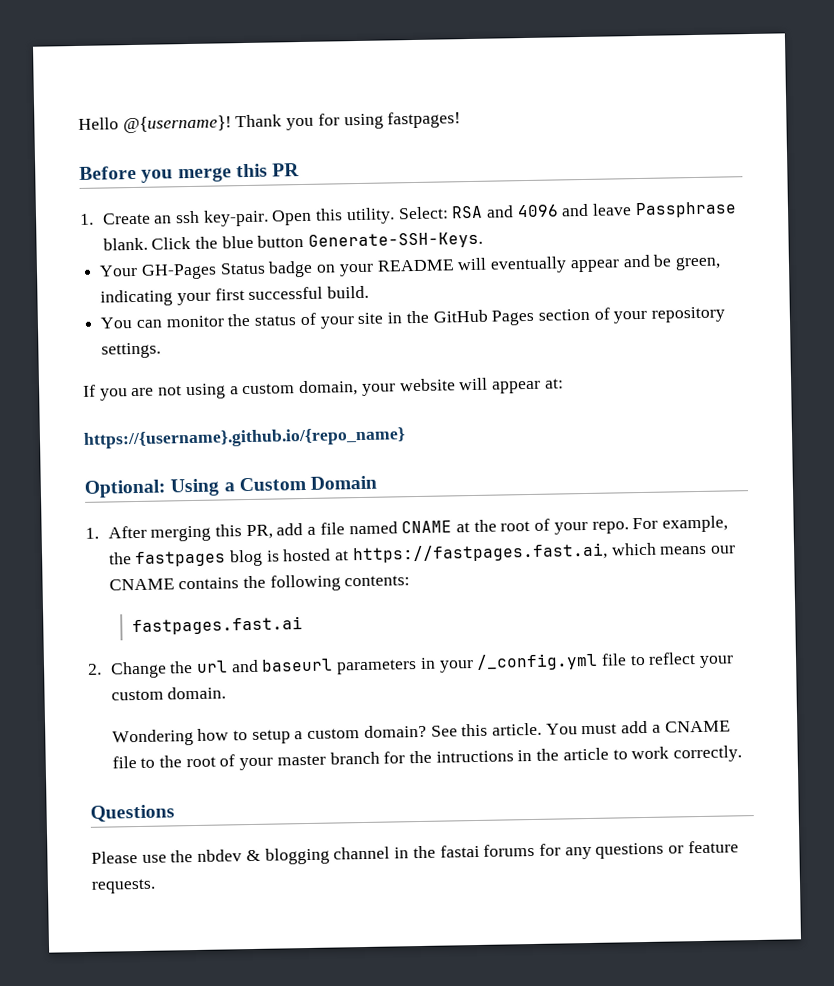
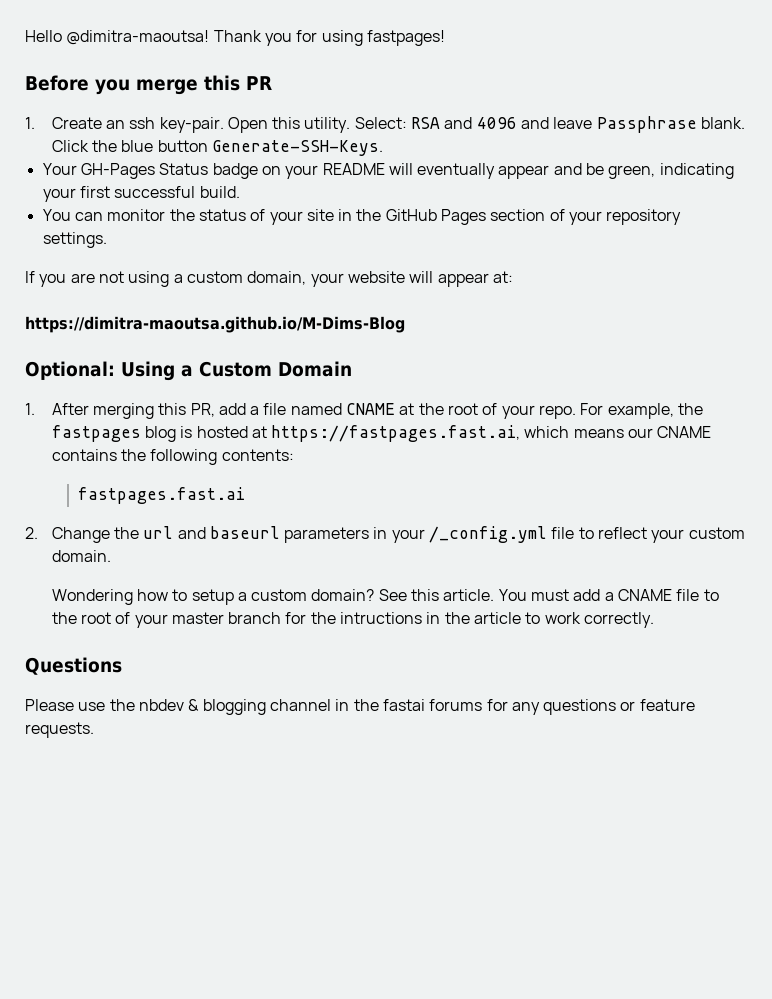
[122,115,232,134] @{username}! -> [66,30,210,45] @dimitra-maoutsa!
[83,427,406,449] https://{username}.github.io/{repo_name} -> [25,316,405,333] https://dimitra-maoutsa.github.io/M-Dims-Blog

